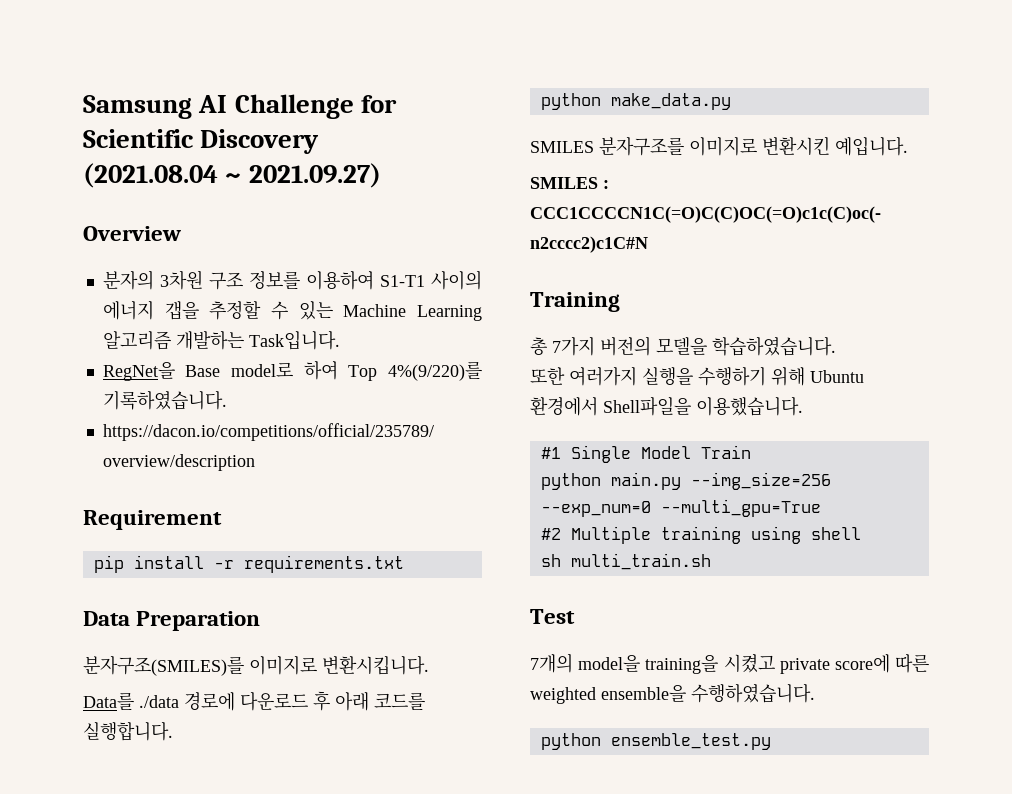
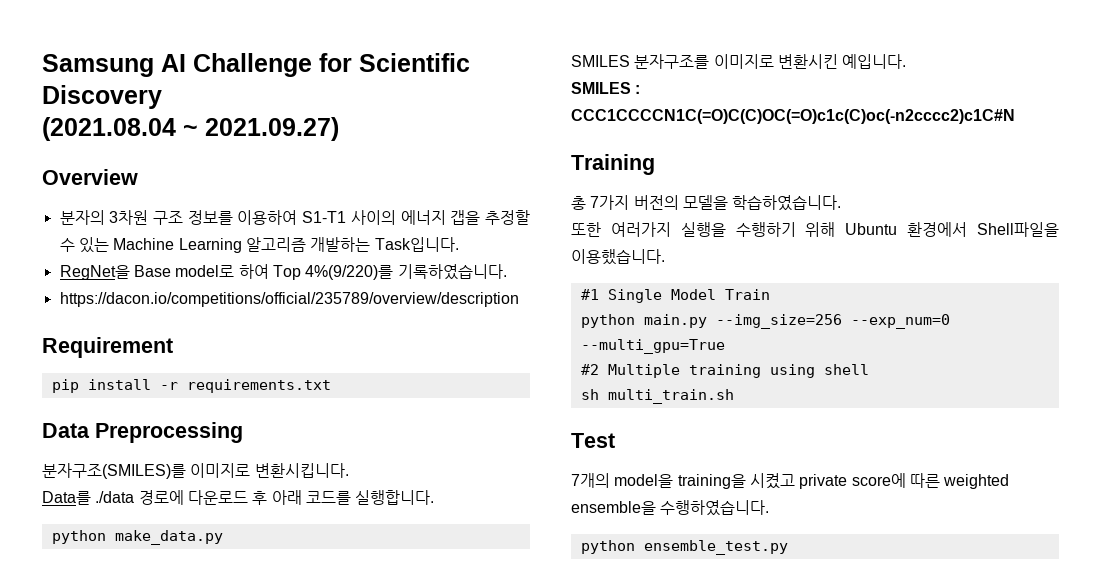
[136,611,261,631] Preparation -> [95,422,243,443] Preprocessing

